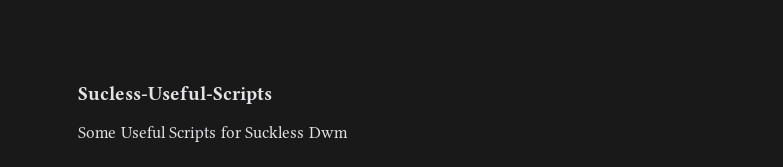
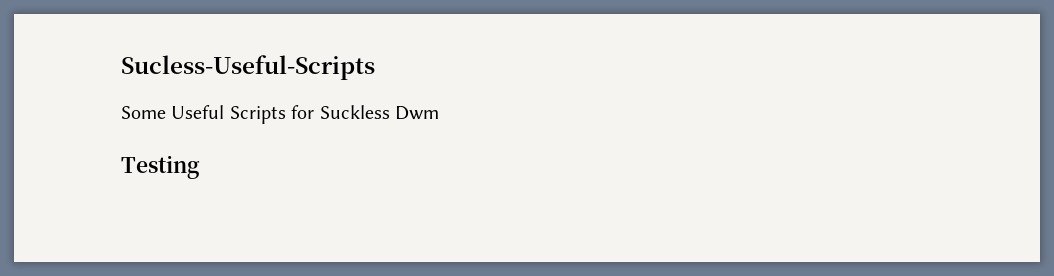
(348, 132) none -> [121,155,200,179] // Testing

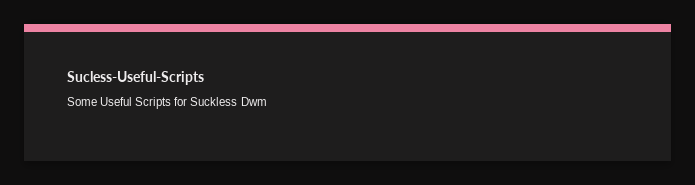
[121,155,200,179] // Testing -> (267, 101) none

